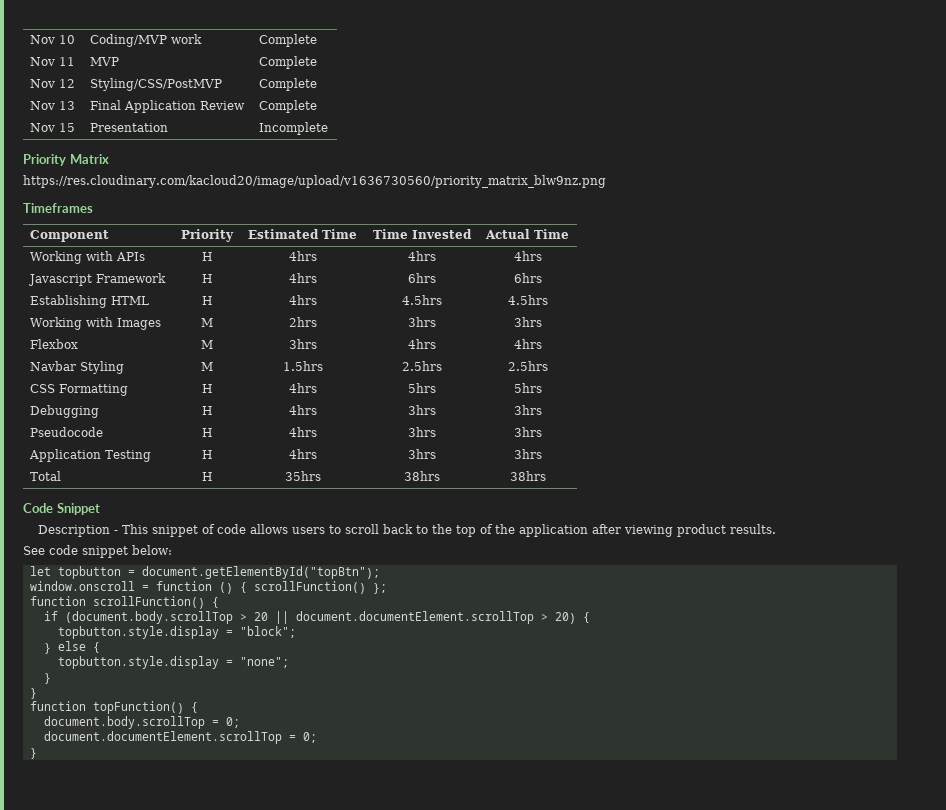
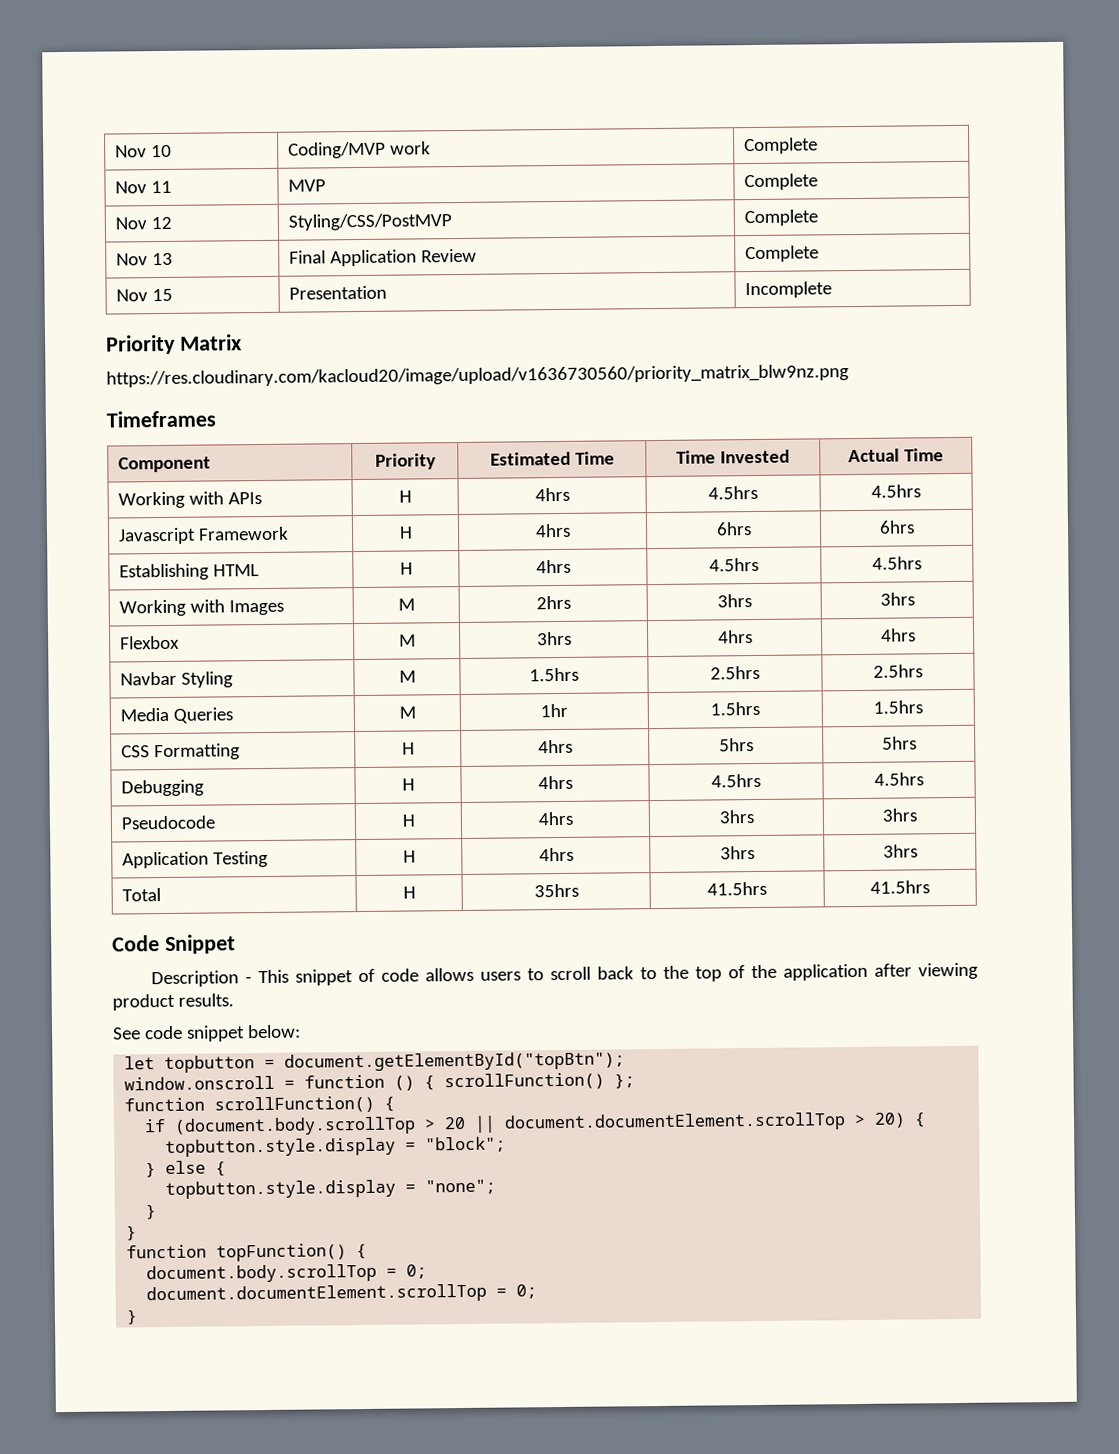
[407,251,436,261] [513,251,542,261] 4hrs | 4hrs -> [708,485,758,500] [871,484,921,498] 4.5hrs | 4.5hrs
(548, 366) none -> [120,707,234,724] [398,706,416,719] [540,703,568,718] [710,701,760,716] [873,700,923,714] // Media Queries | M | 1hr | 1.5hrs | 1.5hrs
[407,405,436,415] [513,405,542,415] 3hrs | 3hrs -> [711,773,761,788] [874,772,924,786] 4.5hrs | 4.5hrs
[403,471,440,481] [509,471,546,481] 38hrs | 38hrs -> [707,881,767,896] [870,880,930,894] 41.5hrs | 41.5hrs

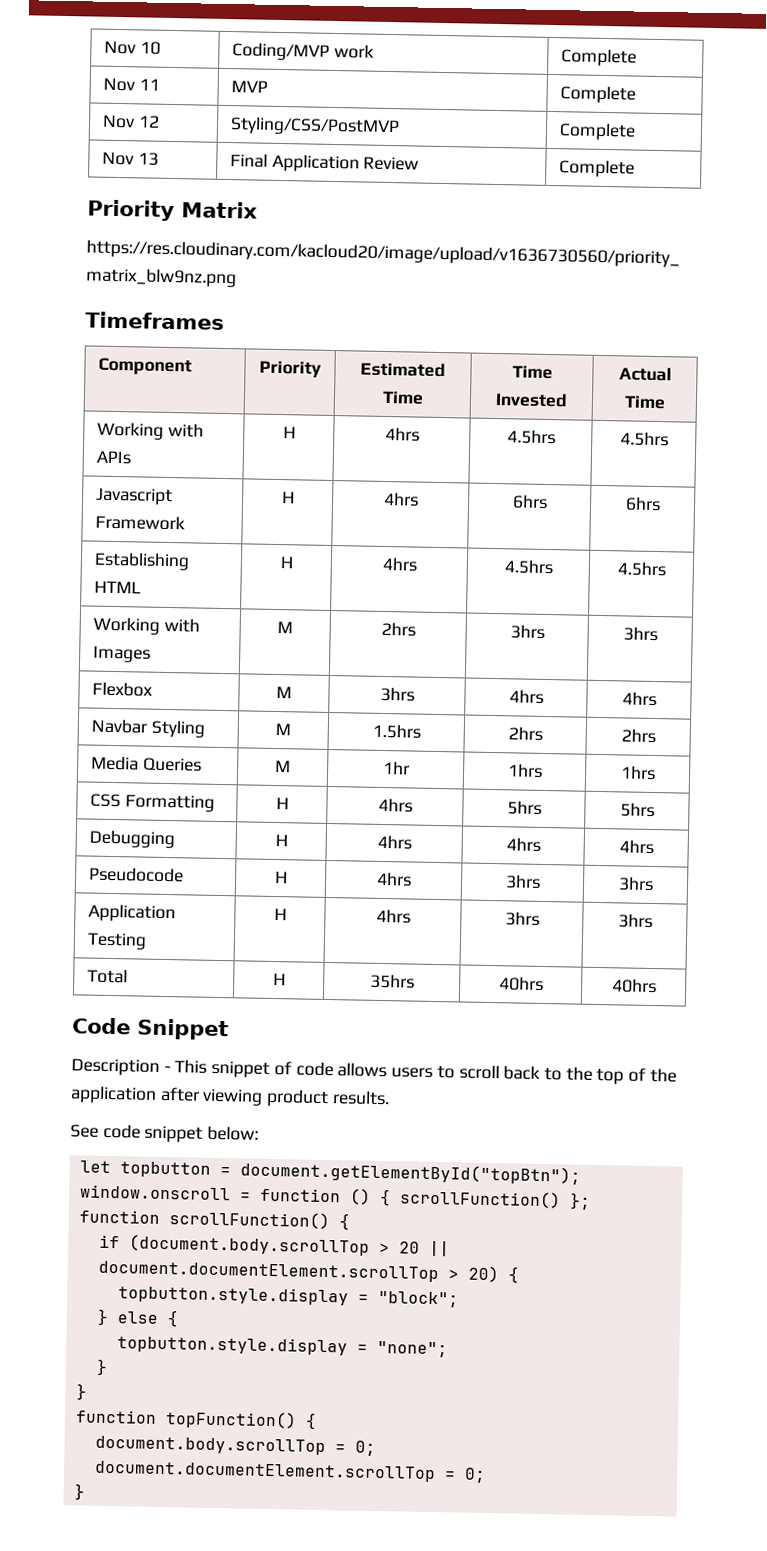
[116,288,174,302] [289,285,388,300] [745,281,833,299] // Nov 15 | Presentation | Incomplete -> (635, 168) none
[710,665,760,680] [873,664,923,678] 2.5hrs | 2.5hrs -> [507,726,543,741] [620,728,656,744] 2hrs | 2hrs
[710,701,760,716] [873,700,923,714] 1.5hrs | 1.5hrs -> [506,763,543,778] [619,765,656,781] 1hrs | 1hrs
[711,773,761,788] [874,772,924,786] 4.5hrs | 4.5hrs -> [505,837,541,852] [618,839,654,855] 4hrs | 4hrs
[707,881,767,896] [870,880,930,894] 41.5hrs | 41.5hrs -> [498,976,544,991] [611,978,657,994] 40hrs | 40hrs

